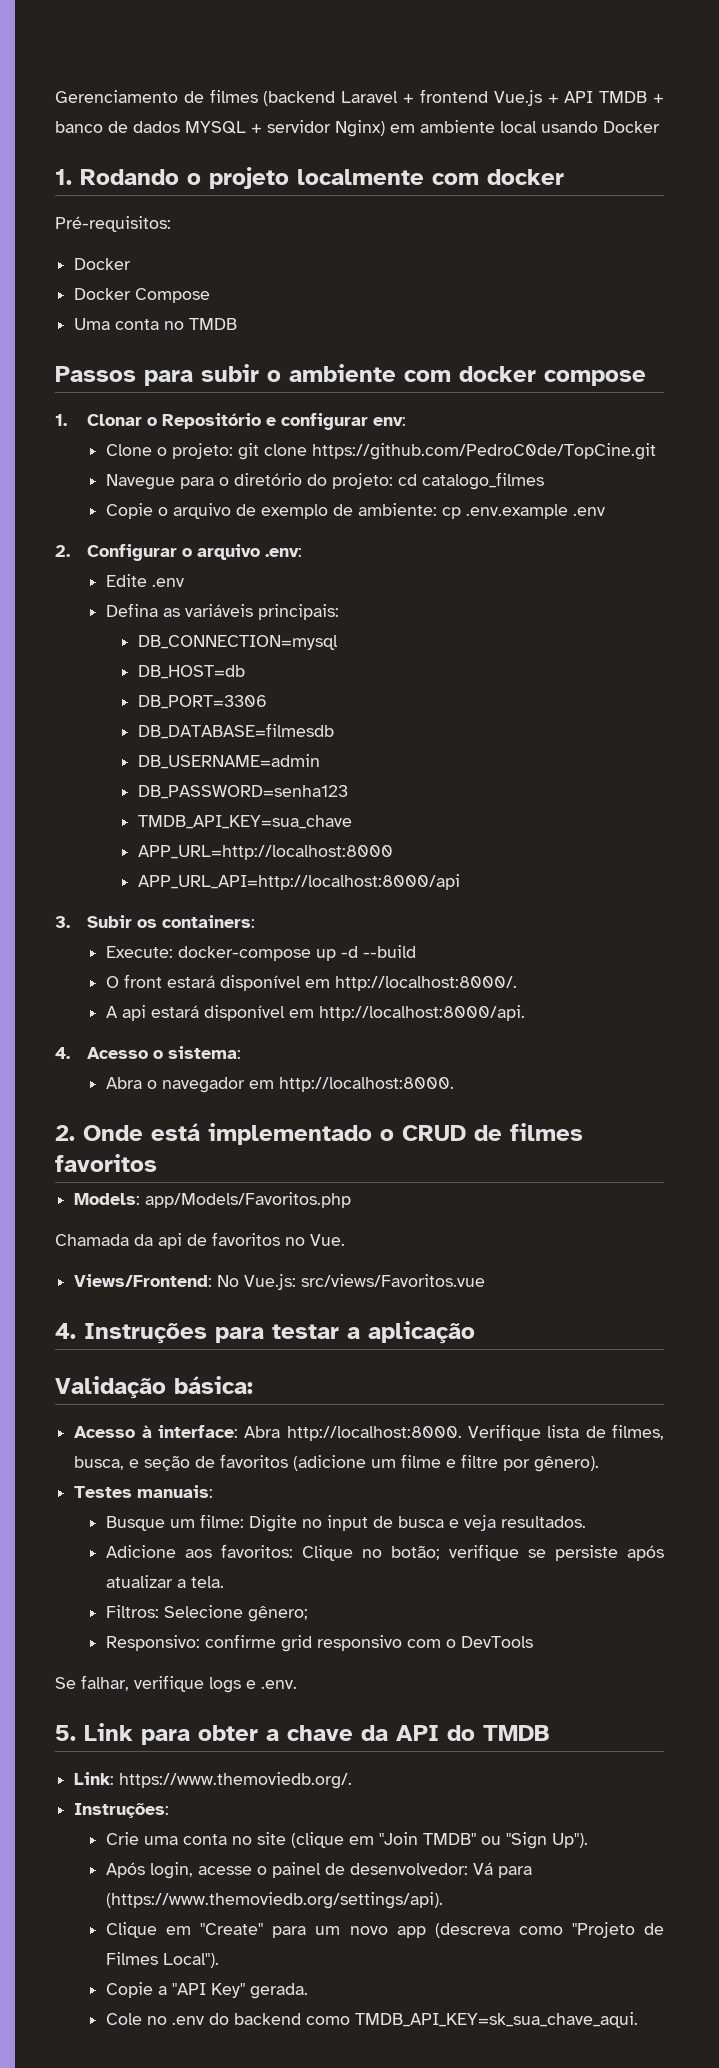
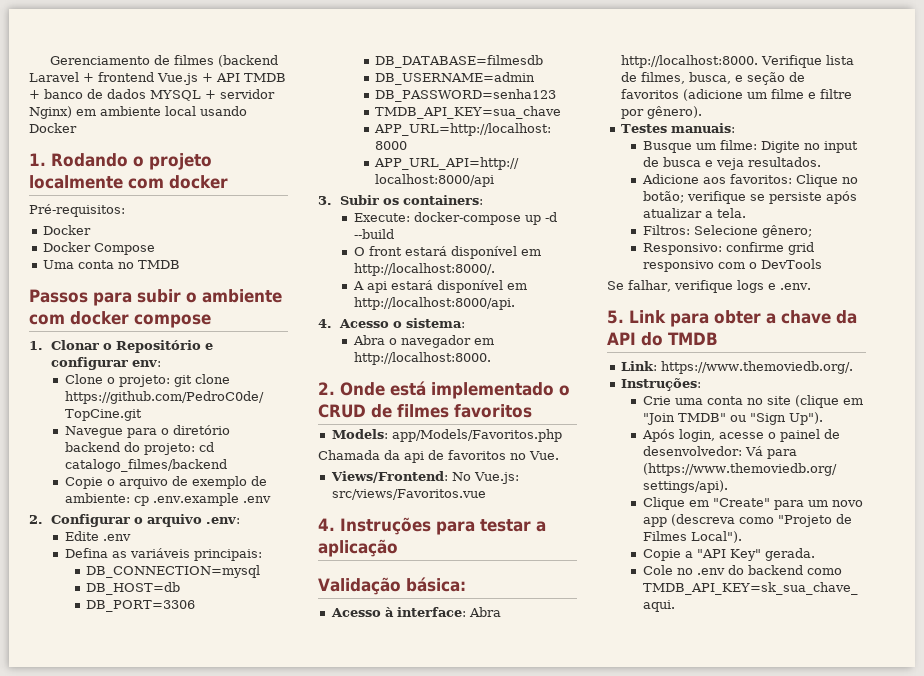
(303, 479) none -> [64,442,120,452] backend
[422,472,545,490] catalogo_filmes -> [64,459,227,472] catalogo_filmes/backend

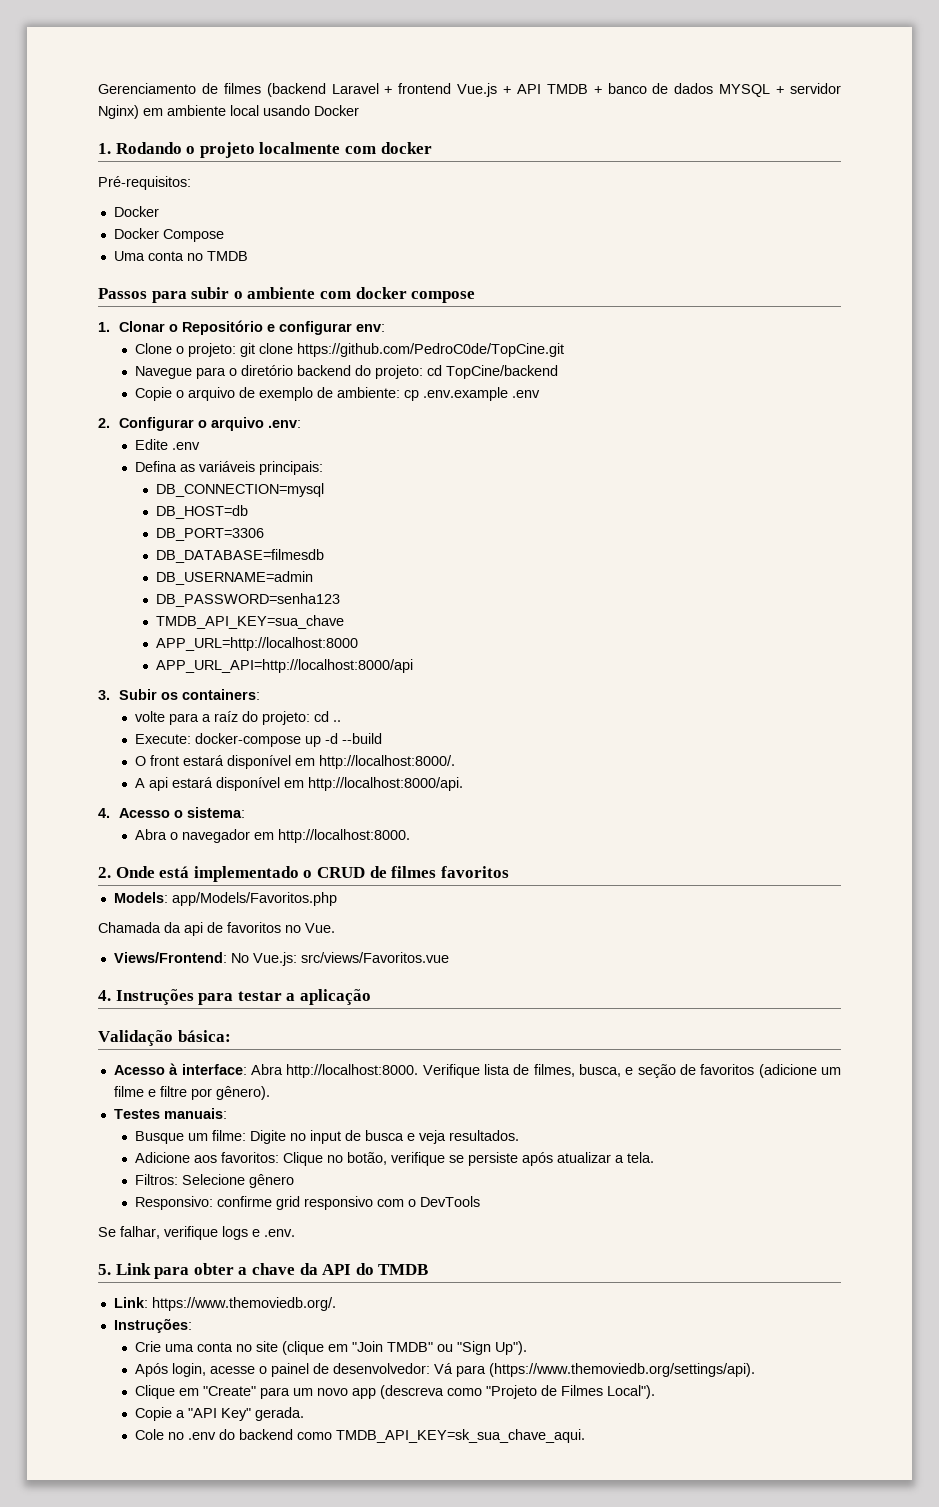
[64,459,227,472] catalogo_filmes/backend -> [446,365,559,379] TopCine/backend
(483, 200) none -> [135,711,342,725] // volte para a raíz do projeto: cd ..
[642,191,684,203] botão; -> [347,1152,388,1165] botão,
[761,225,812,238] gênero; -> [249,1174,295,1188] gênero

